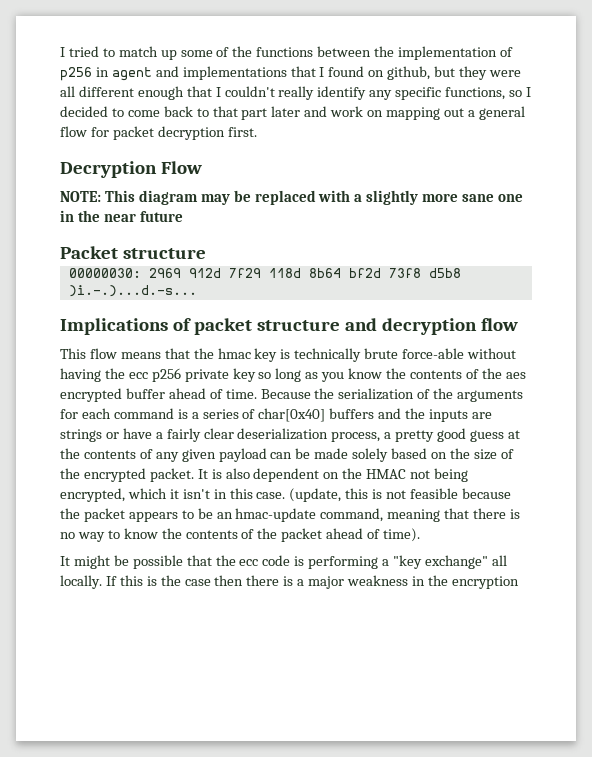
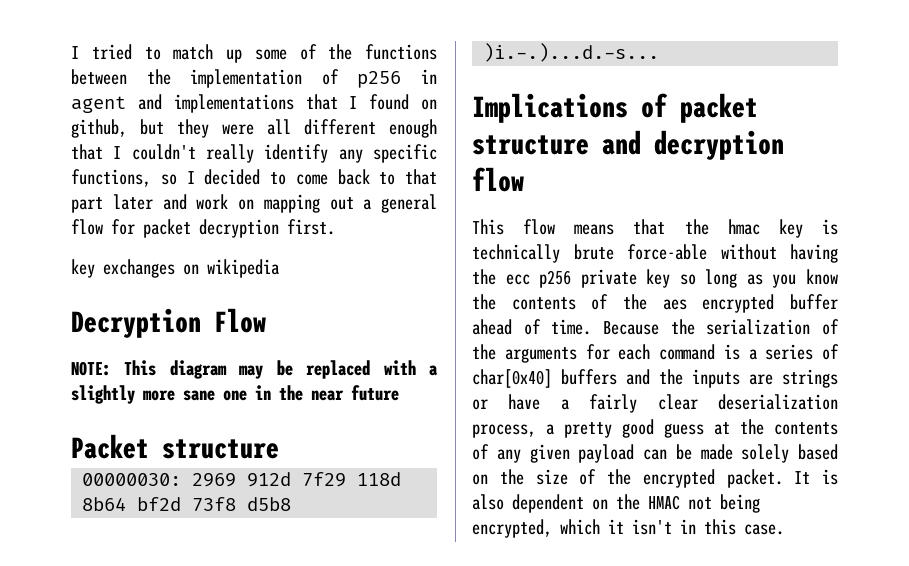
(257, 132) none -> [71,259,279,278] // key exchanges on wikipedia
[289,488,511,502] [60,508,521,522] [60,528,421,542] [60,555,507,569] [60,575,519,589] (update, this is not feasible because the packet appears to be an hmac-update command, meaning that there is no way to know the contents of the packet ahead of time). // It might be possible that the ecc code is performing a "key exchange" all locally. If this is the case then there is a major weakness in the encryption -> (784, 529) none

